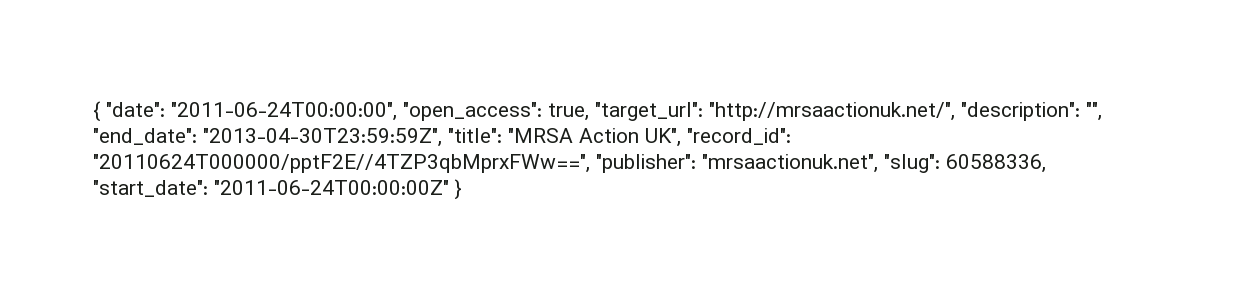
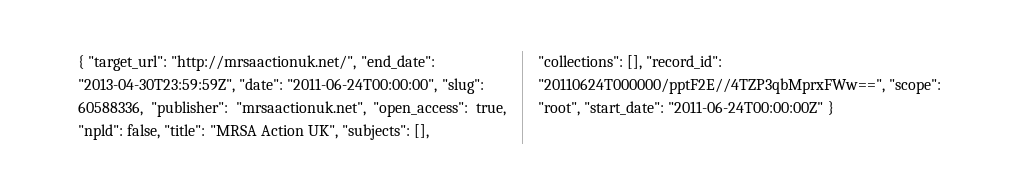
[106,102,1102,121] [93,128,791,147] [93,154,1046,173] "date": "2011-06-24T00:00:00", "open_access": true, "target_url": "http://mrsaactionuk.net/", "description": "", "end_date": "2013-04-30T23:59:59Z", "title": "MRSA Action UK", "record_id": "20110624T000000/pptF2E//4TZP3qbMprxFWw==", "publisher": "mrsaactionuk.net", "slug": 60588336, -> [88,55,435,71] [78,78,484,94] [78,101,506,117] [78,124,430,140] [538,55,723,70] [538,78,942,94] [538,102,580,116] "target_url": "http://mrsaactionuk.net/", "end_date": "2013-04-30T23:59:59Z", "date": "2011-06-24T00:00:00", "slug": 60588336, "publisher": "mrsaactionuk.net", "open_access": true, "npld": false, "title": "MRSA Action UK", "subjects": [], "collections": [], "record_id": "20110624T000000/pptF2E//4TZP3qbMprxFWw==", "scope": "root",

